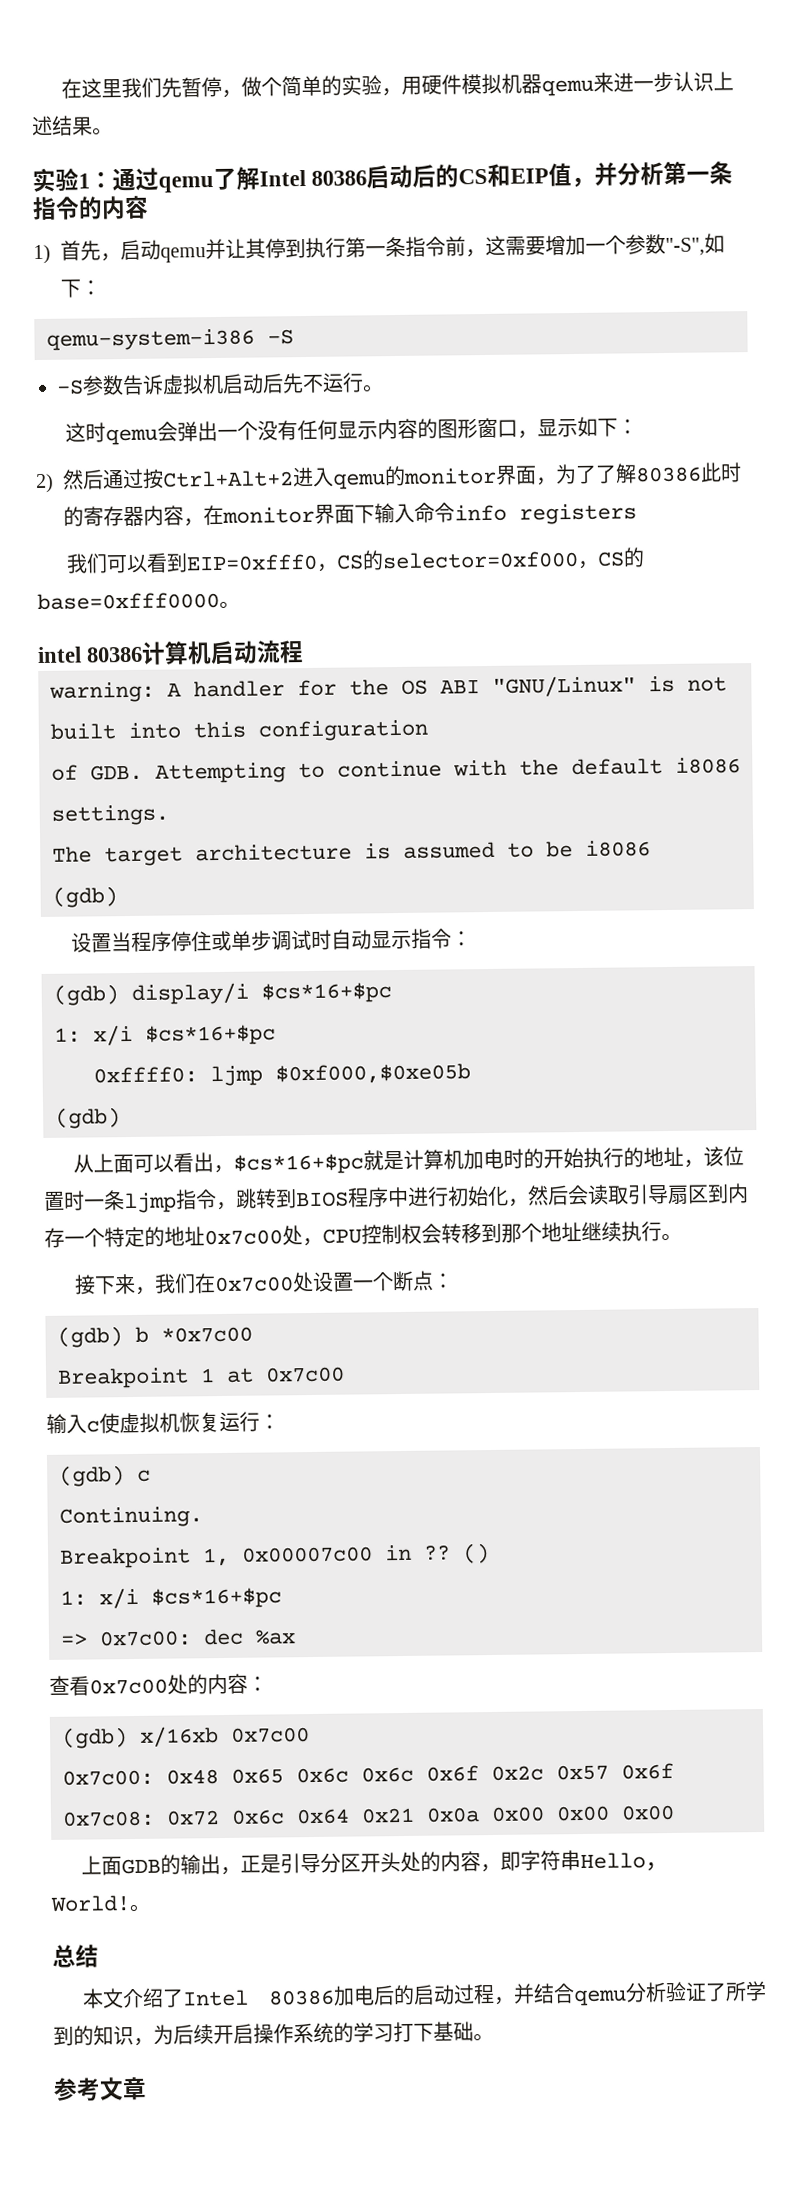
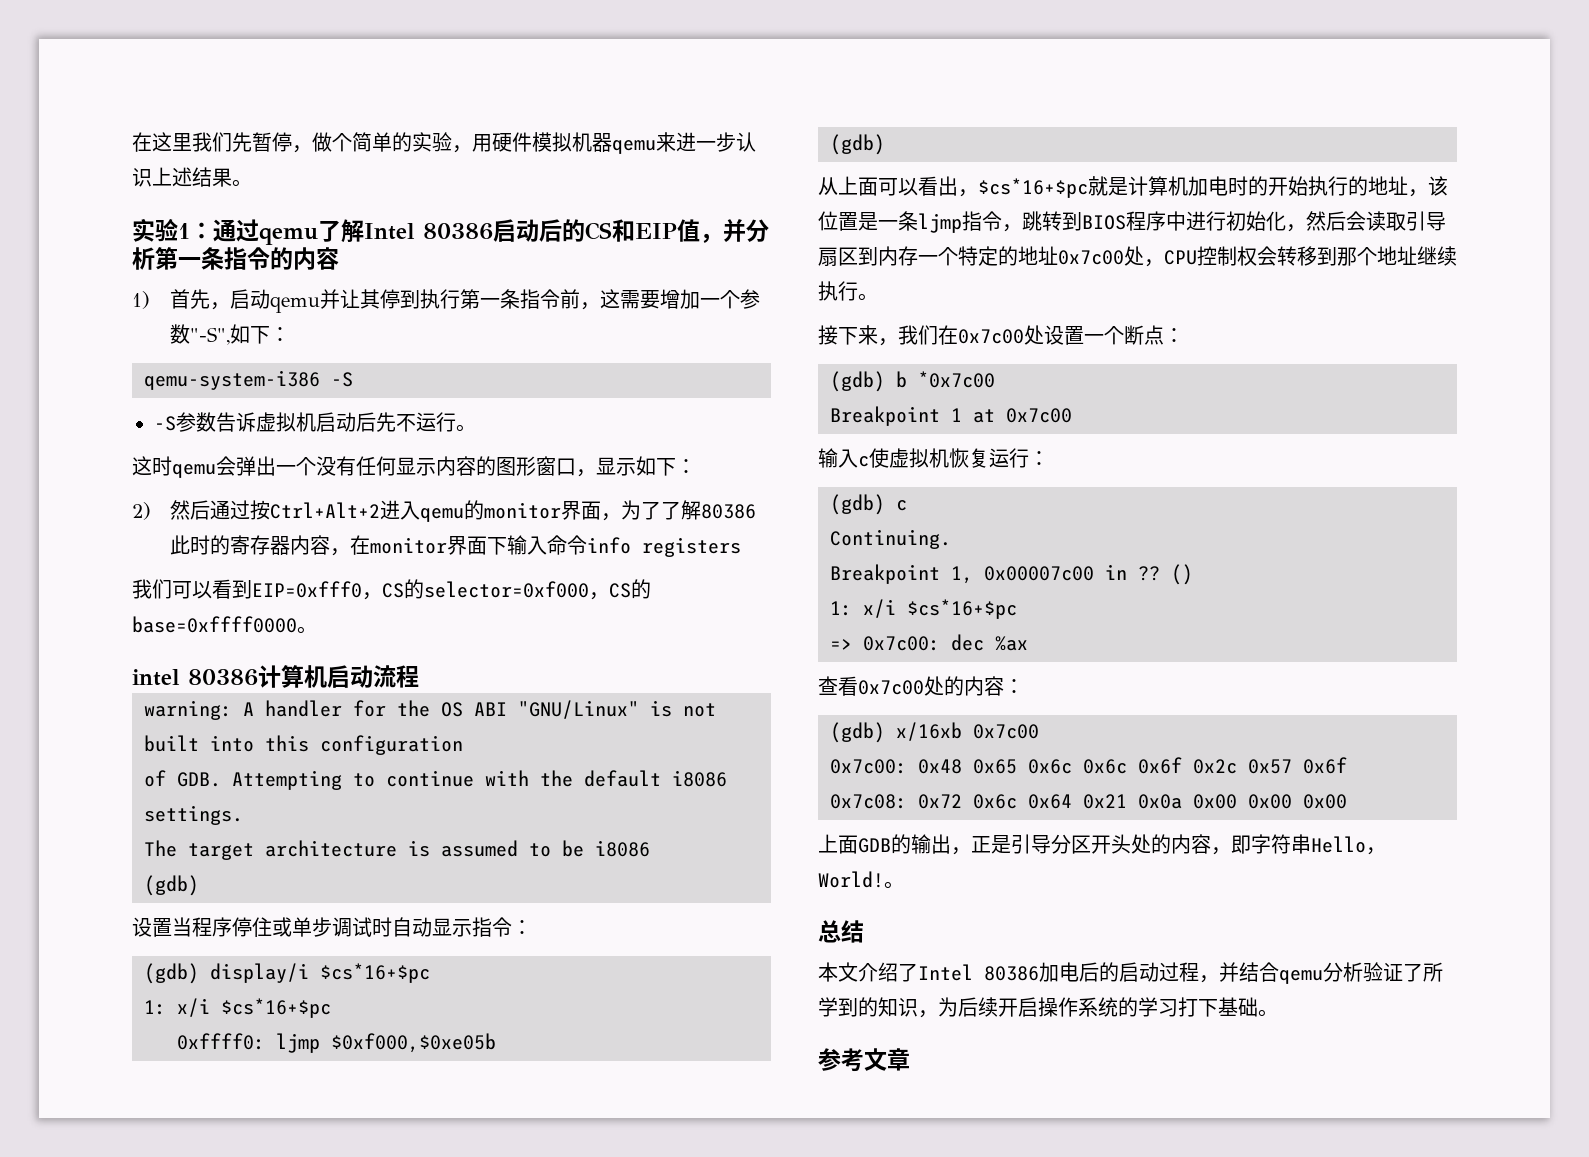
[37,591,220,611] base=0xfff0000 -> [132,616,297,633] base=0xffff0000
[63,1190,85,1211] 时 -> [858,212,878,231] 是

